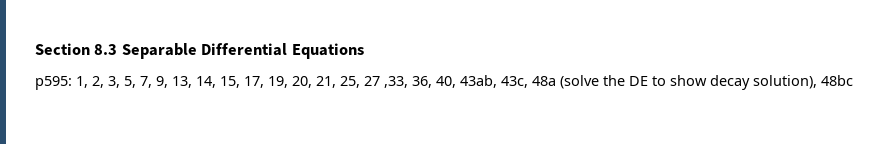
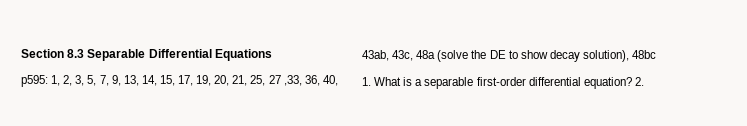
(853, 80) none -> [362,77,644,89] // 1. What is a separable first-order differential equation? 2.

